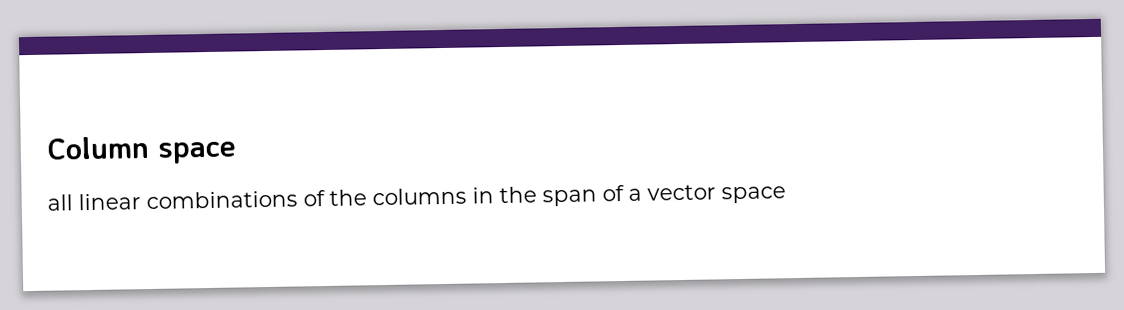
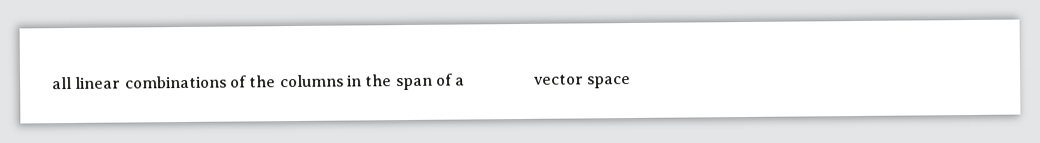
[46,135,237,164] Column space // -> (52, 83) none

